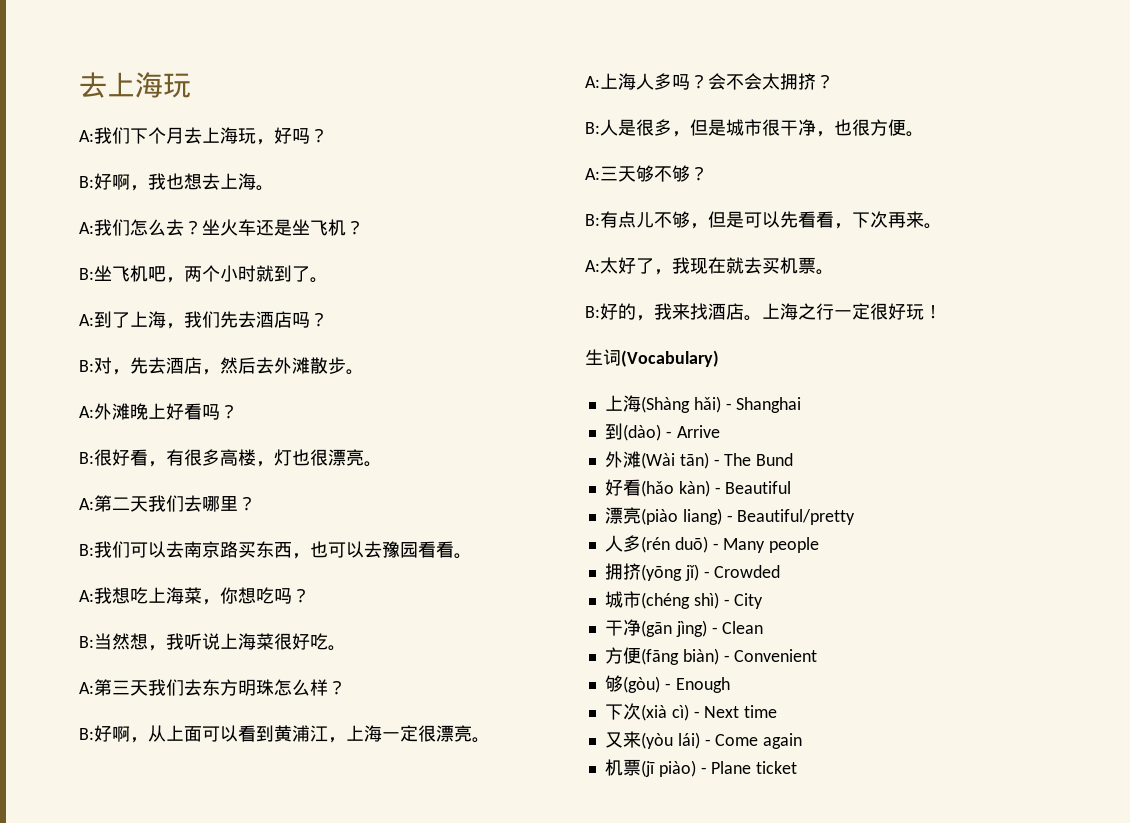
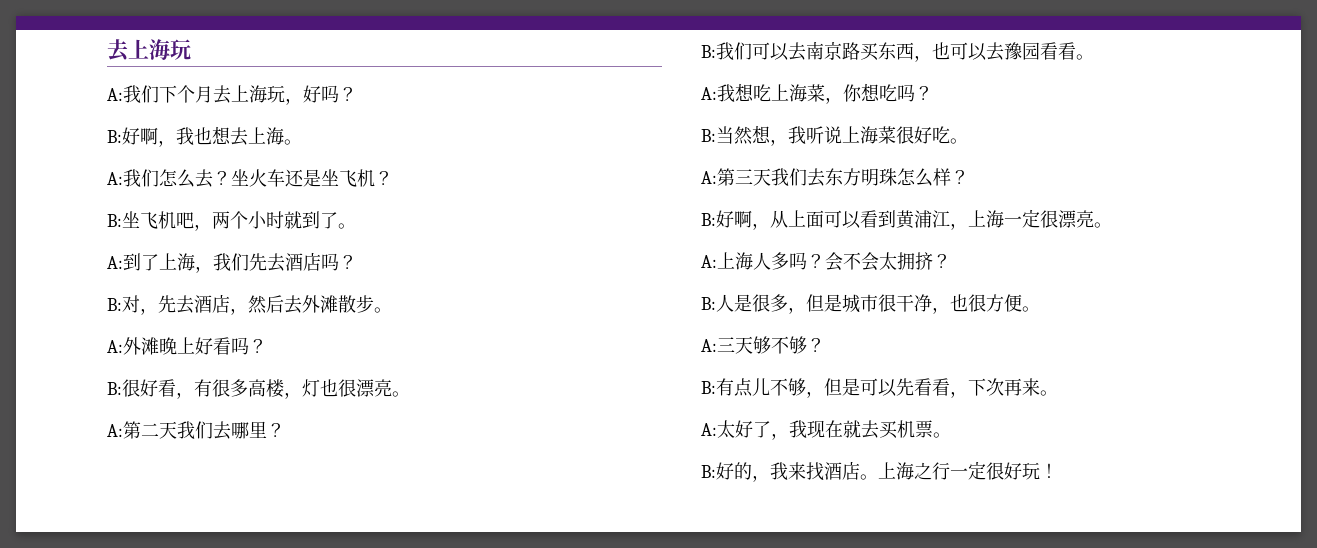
[585,349,719,367] [604,395,802,413] [604,423,720,441] [604,451,794,469] [604,479,792,497] [604,507,856,525] [604,535,820,553] [604,563,781,581] [604,591,764,609] [604,619,764,637] [604,647,818,665] [604,675,730,693] [604,703,778,721] [604,731,803,749] [604,759,798,777] // 生词(Vocabulary) // 上海(Shàng hǎi) - Shanghai // 到(dào) - Arrive // 外滩(Wài tān) - The Bund // 好看(hǎo kàn) - Beautiful // 漂亮(piào liang) - Beautiful/pretty // 人多(rén duō) - Many people // 拥挤(yōng jǐ) - Crowded // 城市(chéng shì) - City // 干净(gān jìng) - Clean // 方便(fāng biàn) - Convenient // 够(gòu) - Enough // 下次(xià cì) - Next time // 又来(yòu lái) - Come again // 机票(jī piào) - Plane ticket -> (1058, 470) none

